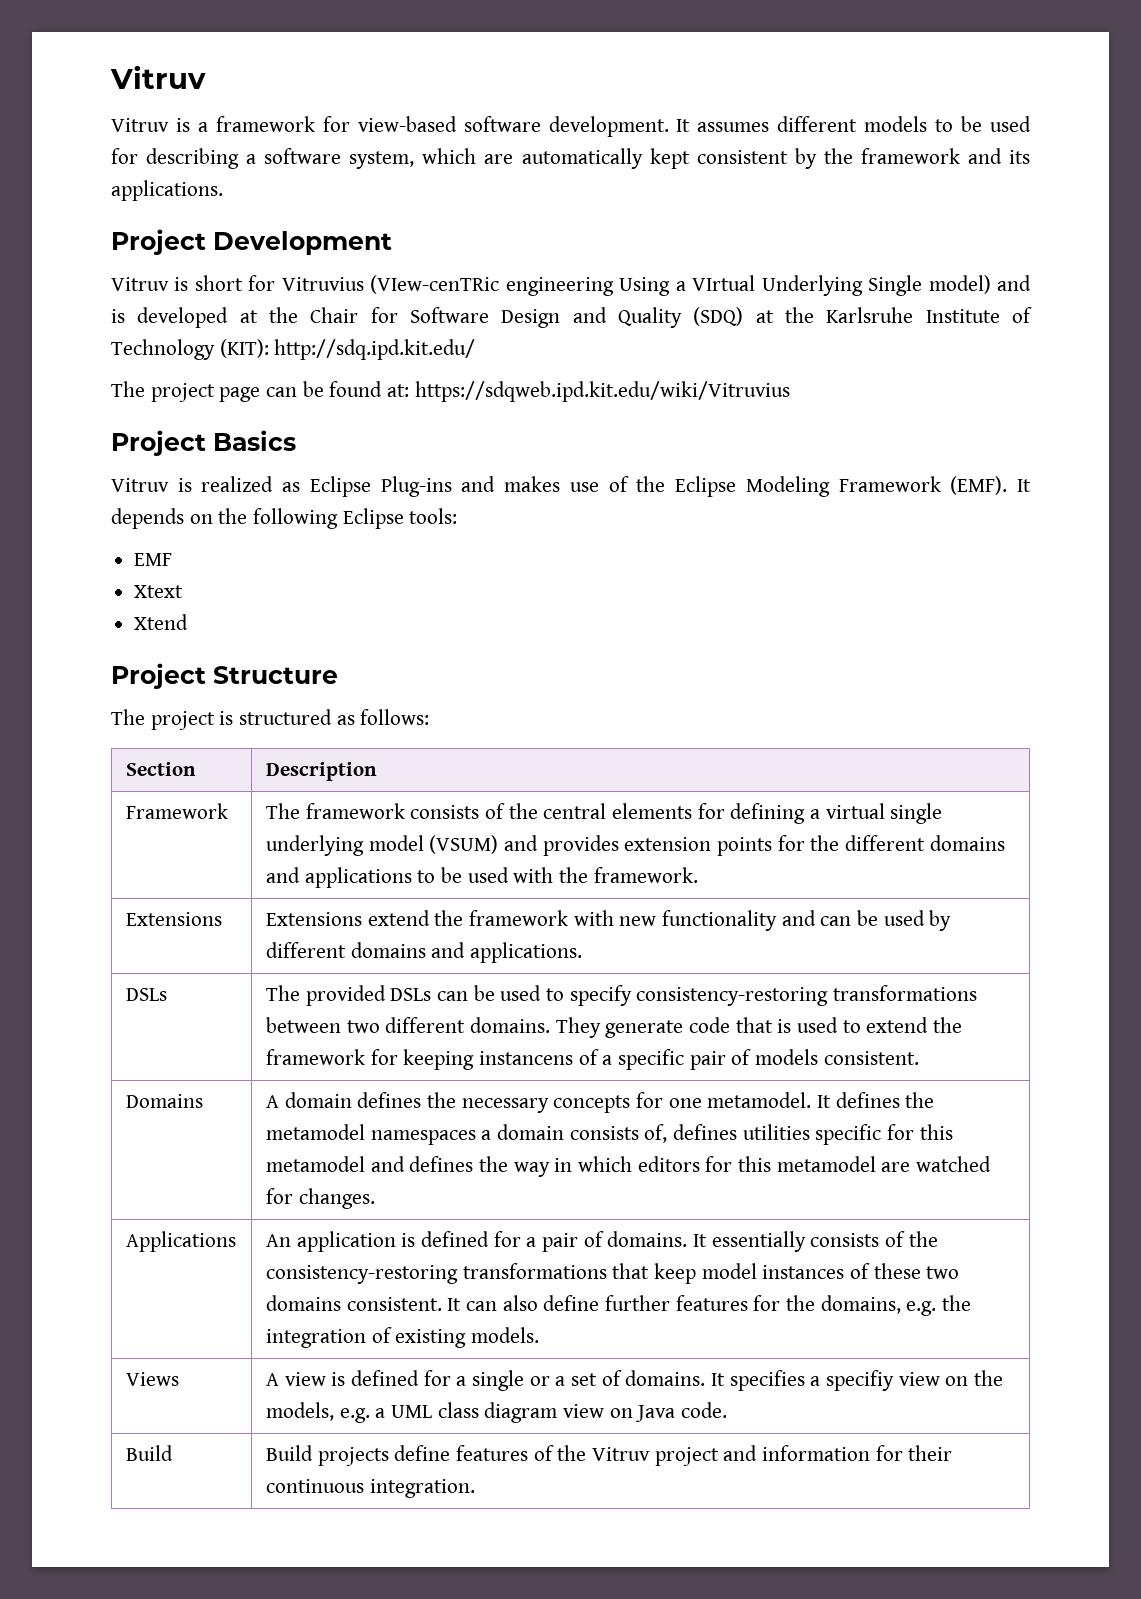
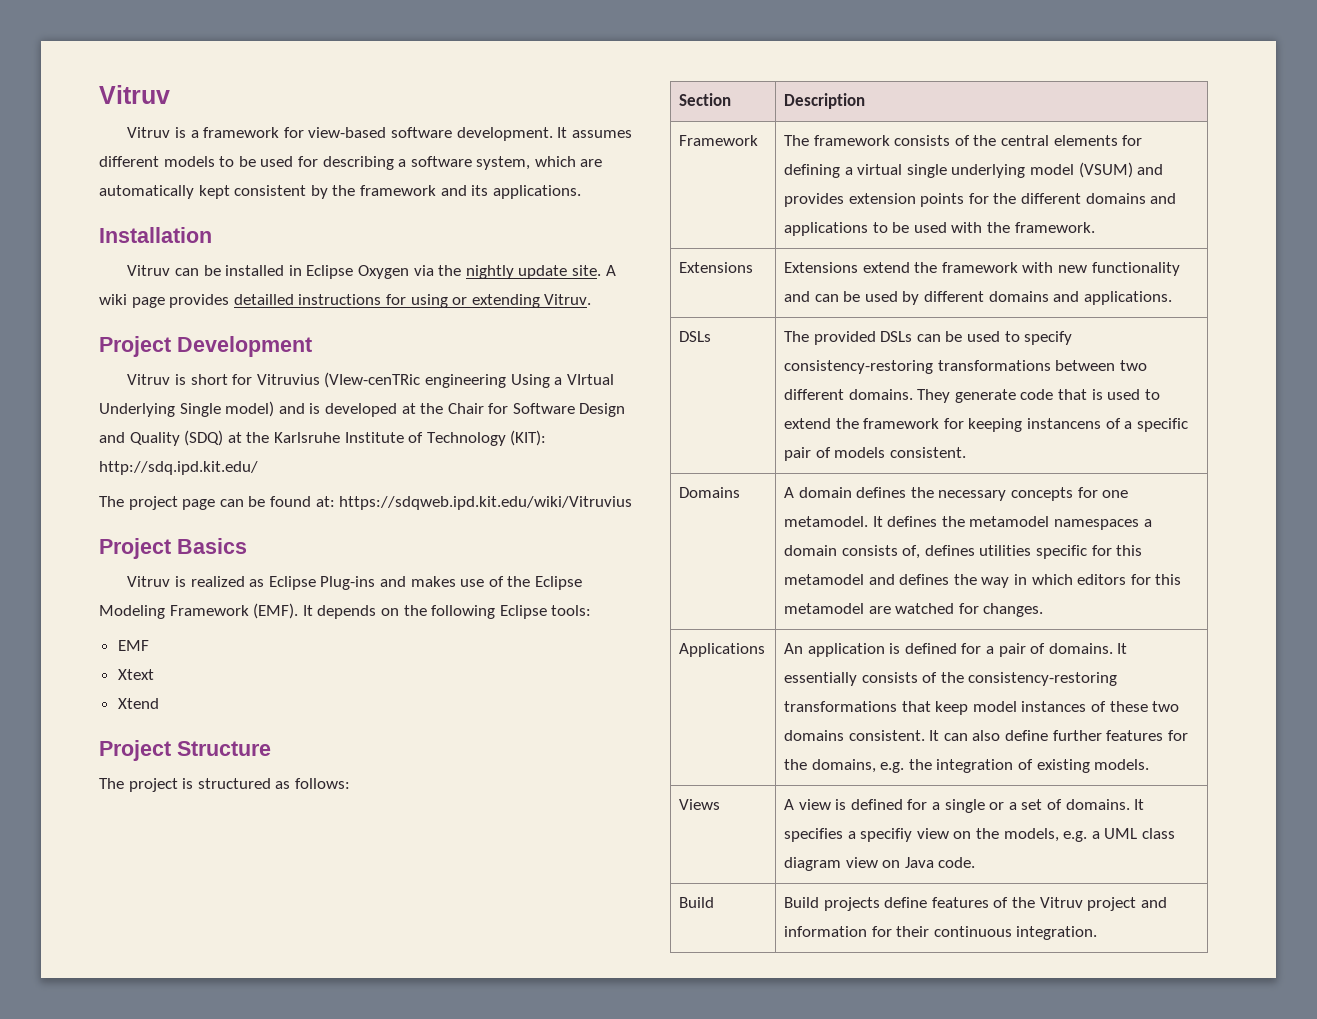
(223, 190) none -> [99,227,212,243] [127,265,616,279] [99,294,592,308] // Installation // Vitruv can be installed in Eclipse Oxygen via the nightly update site. A wiki page provides detailled instructions for using or extending Vitruv.

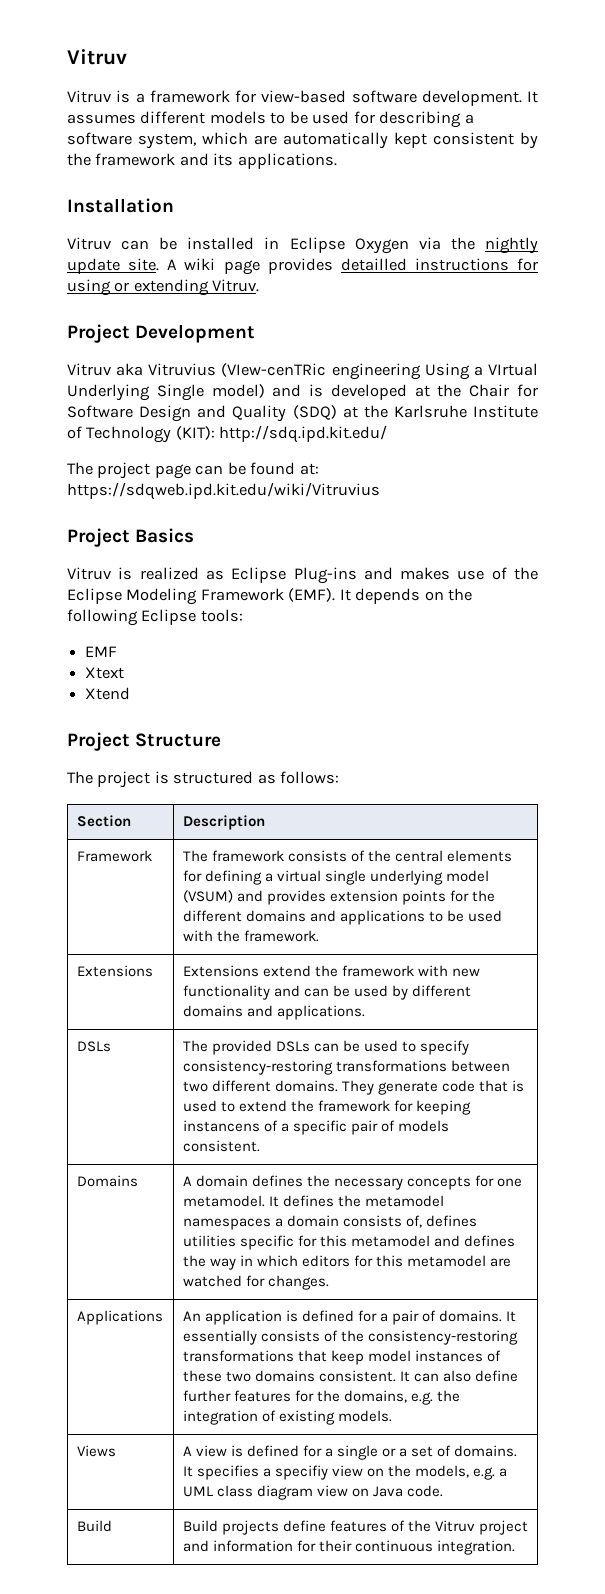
[175,374,253,385] is short for -> [116,363,144,376] aka

